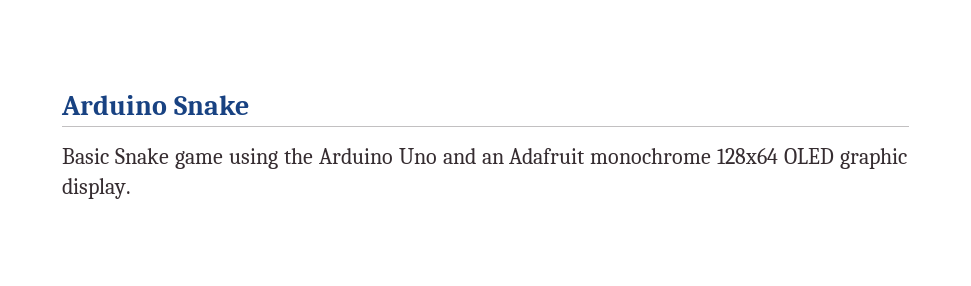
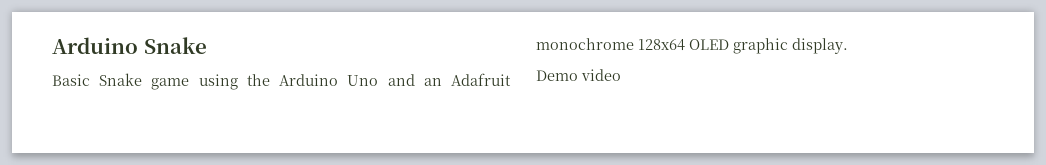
(131, 188) none -> [536,69,621,81] // Demo video

